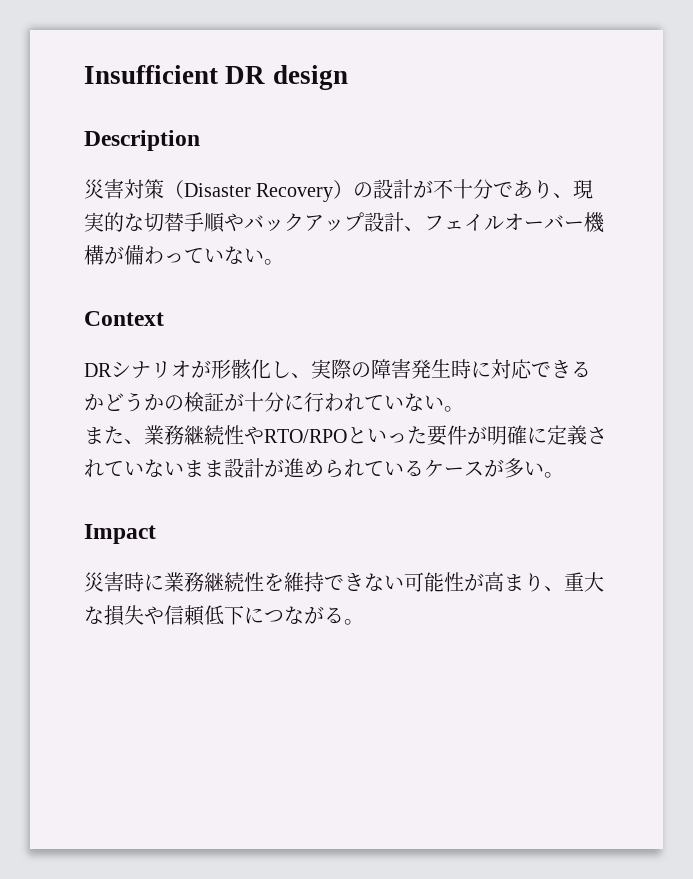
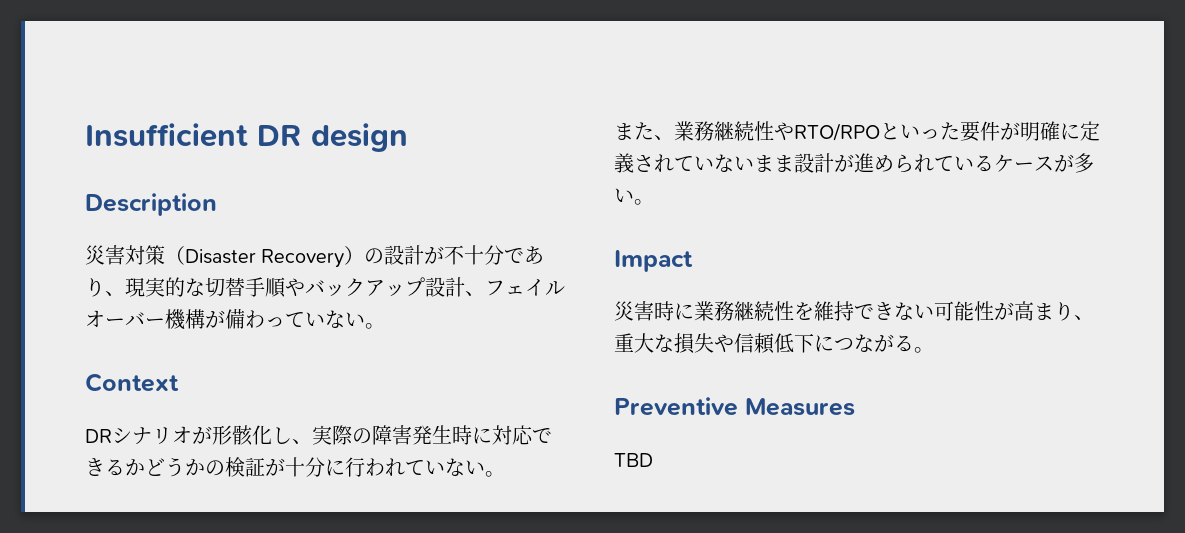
(364, 622) none -> [614,397,855,416] [614,453,653,467] // Preventive Measures // TBD

